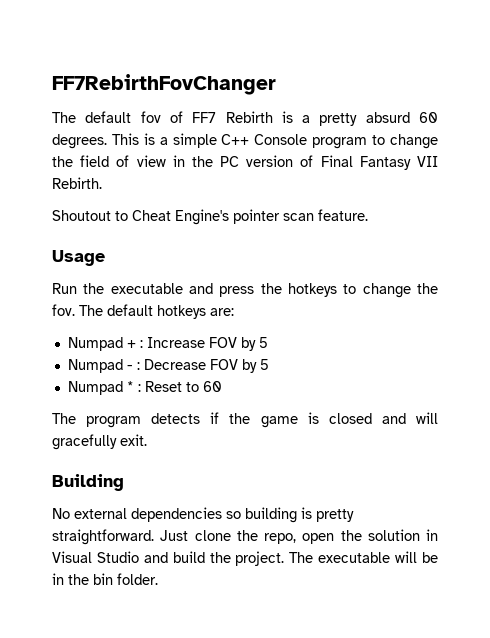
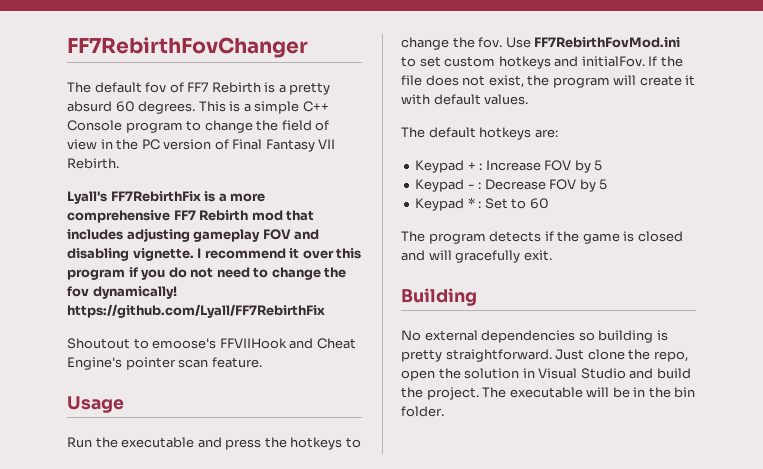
(102, 183) none -> [67,191,266,204] [67,210,315,223] [67,228,320,242] [67,248,362,261] [67,267,347,280] [67,286,177,299] [67,304,325,318] // Lyall's FF7RebirthFix is a more comprehensive FF7 Rebirth mod that includes adjusting gameplay FOV and disabling vignette. I recommend it over this program if you do not need to change the fov dynamically! https://github.com/Lyall/FF7RebirthFix
(128, 216) none -> [152,338,314,349] emoose's FFVIIHook and
(75, 310) none -> [505,37,681,48] [401,56,683,69] [401,75,696,88] [401,94,529,105] Use FF7RebirthFovMod.ini to set custom hotkeys and initialFov. If the file does not exist, the program will create it with default values. //
[67,337,123,351] Numpad -> [415,160,465,173] Keypad
[67,359,123,373] Numpad -> [415,179,465,192] Keypad
[67,381,123,395] Numpad -> [415,198,465,211] Keypad
[144,381,182,392] Reset -> [484,198,508,209] Set

